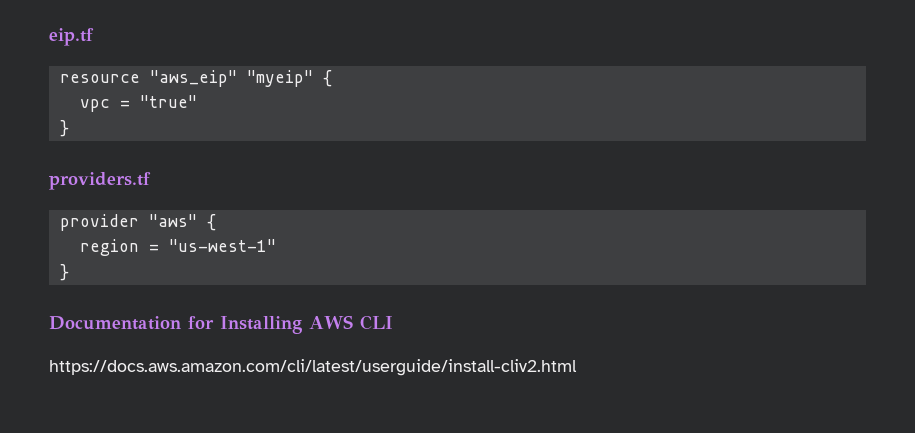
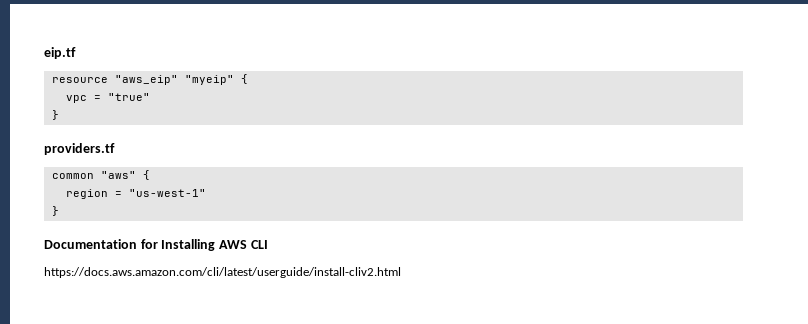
[59,214,139,231] provider -> [51,173,94,179] common

